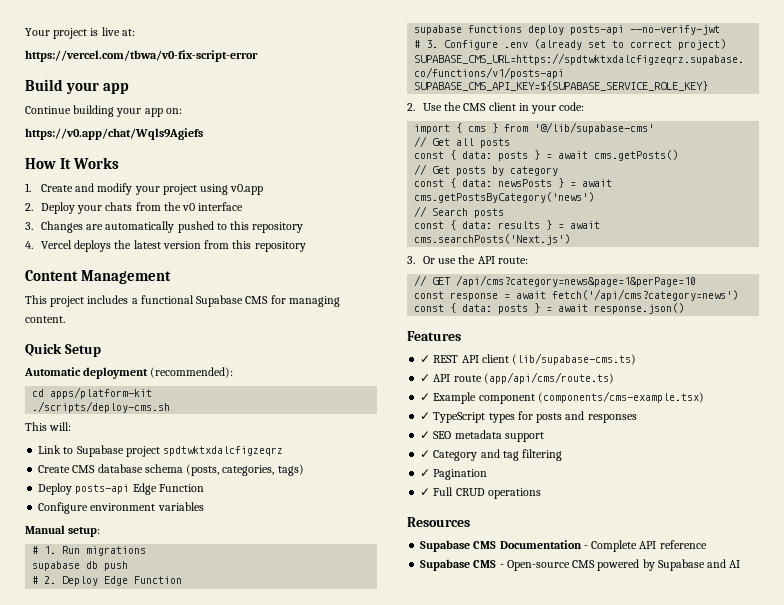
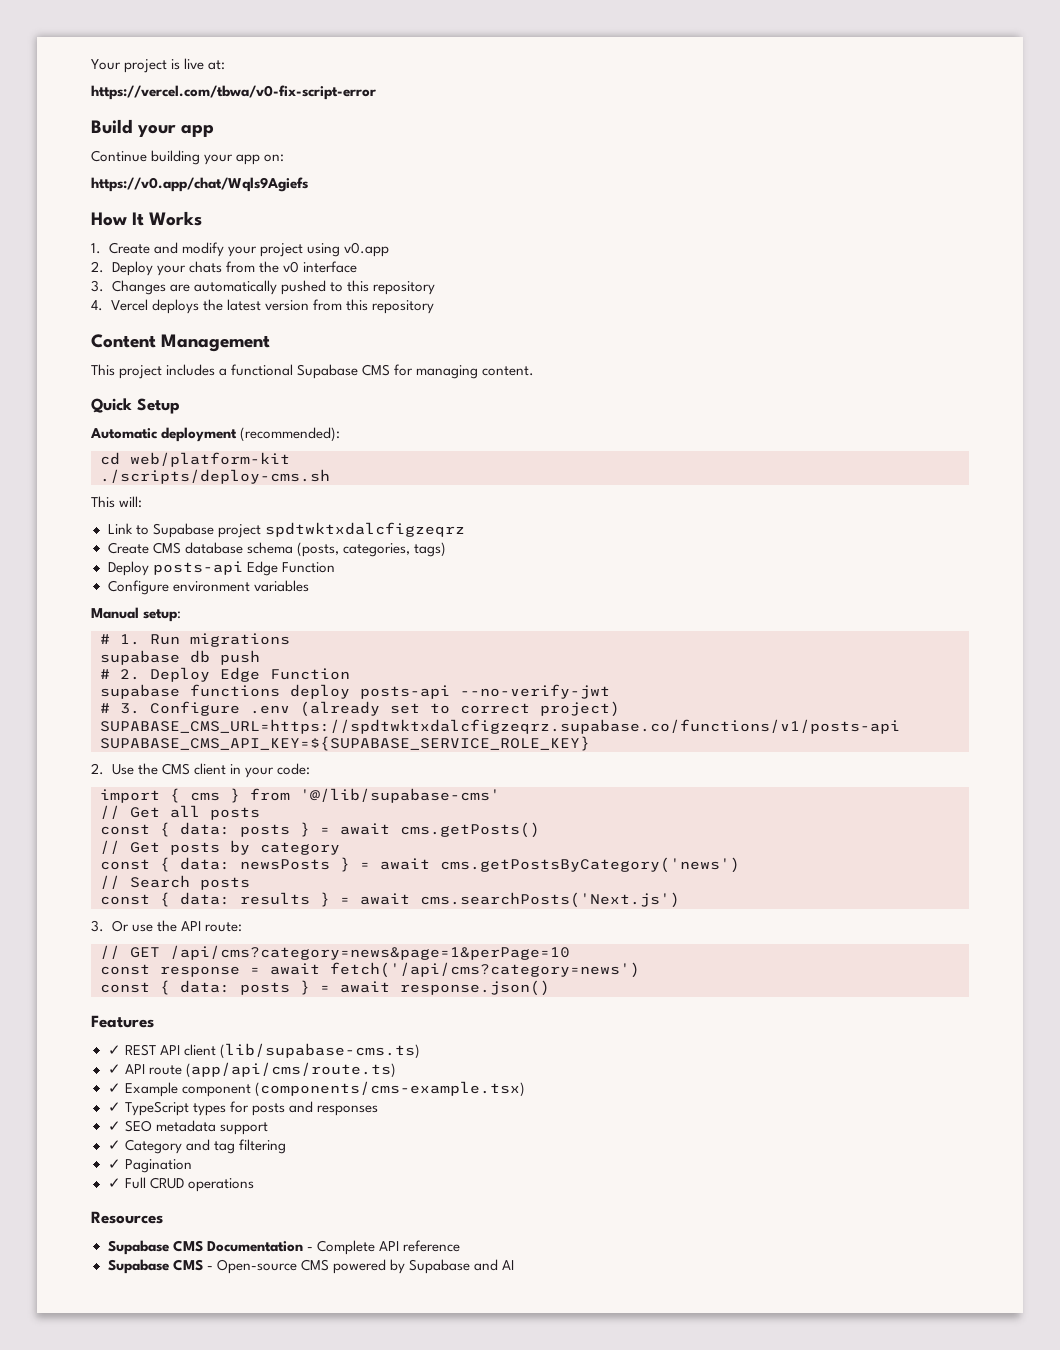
[50,387,153,399] apps/platform-kit -> [130,452,290,467] web/platform-kit

